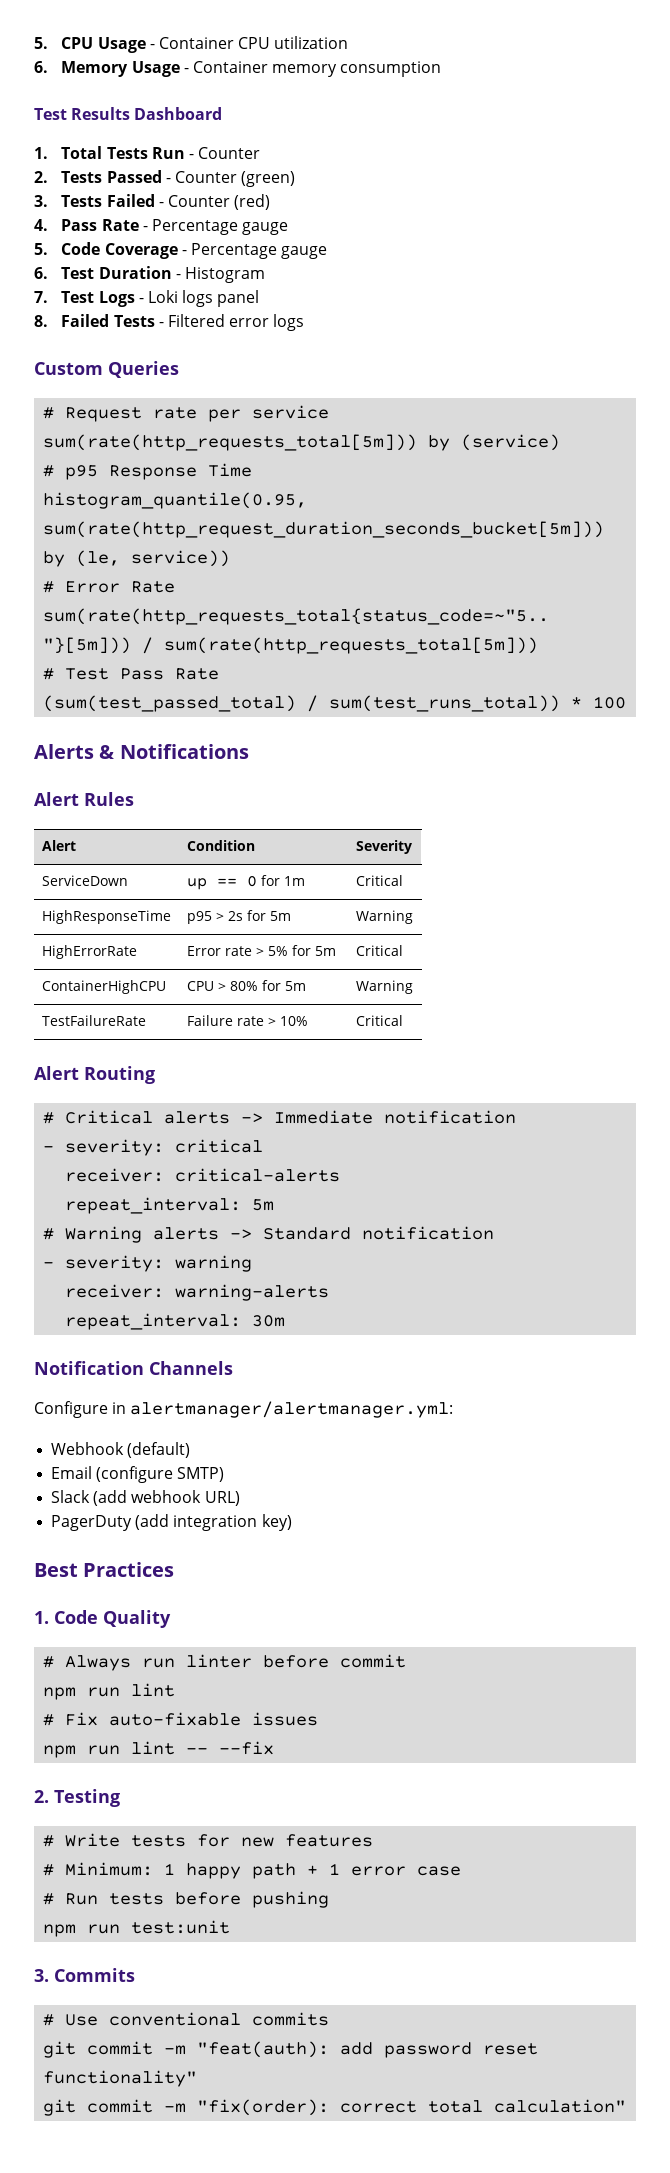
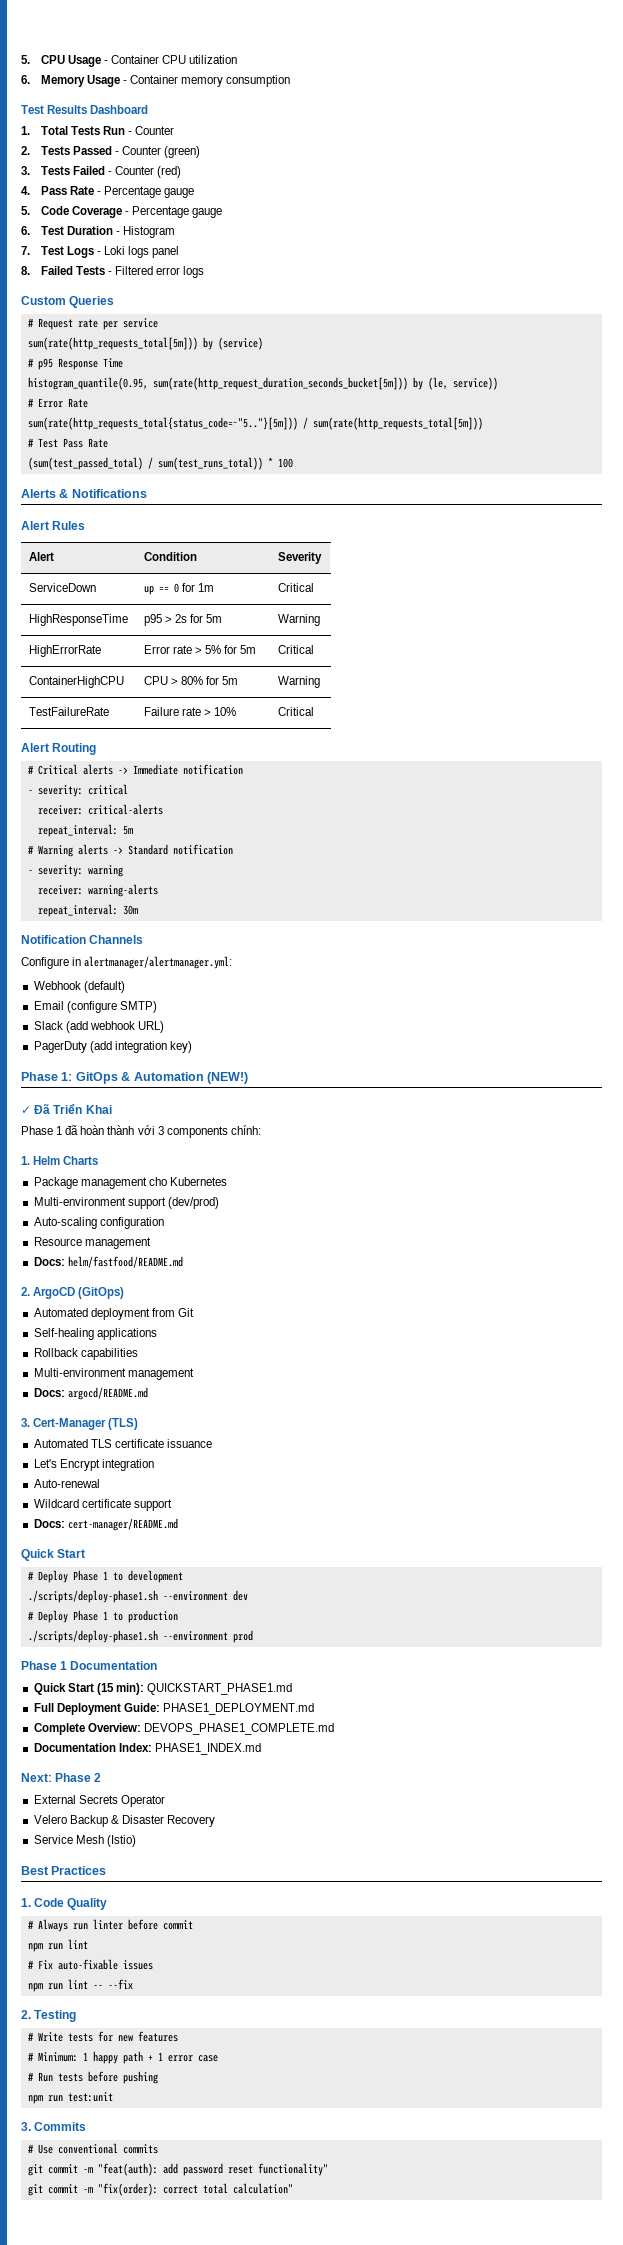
(292, 1522) none -> [21,1072,248,1084] [21,1103,112,1114] [21,1125,261,1138] [21,1156,99,1165] [33,1177,227,1189] [33,1197,219,1209] [33,1217,164,1229] [33,1237,151,1249] [33,1256,183,1268] [21,1287,125,1299] [33,1308,194,1320] [33,1328,157,1340] [33,1348,138,1360] [33,1368,194,1380] [33,1387,148,1400] [21,1418,139,1430] [33,1439,212,1448] [33,1459,154,1471] [33,1479,100,1488] [33,1499,172,1511] [33,1518,178,1531] [21,1549,86,1561] [27,1570,183,1583] [27,1590,248,1603] [27,1610,178,1623] [27,1630,253,1643] [21,1661,158,1670] [33,1683,293,1695] [33,1703,314,1715] [33,1723,334,1735] [33,1743,261,1755] [21,1773,102,1782] [33,1795,165,1807] [33,1815,216,1827] [33,1835,136,1847] // Phase 1: GitOps & Automation (NEW!) // ✓ Đã Triển Khai // Phase 1 đã hoàn thành với 3 components chính: // 1. Helm Charts // Package management cho Kubernetes // Multi-environment support (dev/prod) // Auto-scaling configuration // Resource management // Docs: helm/fastfood/README.md // 2. ArgoCD (GitOps) // Automated deployment from Git // Self-healing applications // Rollback capabilities // Multi-environment management // Docs: argocd/README.md // 3. Cert-Manager (TLS) // Automated TLS certificate issuance // Let's Encrypt integration // Auto-renewal // Wildcard certificate support // Docs: cert-manager/README.md // Quick Start // # Deploy Phase 1 to development // ./scripts/deploy-phase1.sh --environment dev // # Deploy Phase 1 to production // ./scripts/deploy-phase1.sh --environment prod // Phase 1 Documentation // Quick Start (15 min): QUICKSTART_PHASE1.md // Full Deployment Guide: PHASE1_DEPLOYMENT.md // Complete Overview: DEVOPS_PHASE1_COMPLETE.md // Documentation Index: PHASE1_INDEX.md // Next: Phase 2 // External Secrets Operator // Velero Backup & Disaster Recovery // Service Mesh (Istio)

